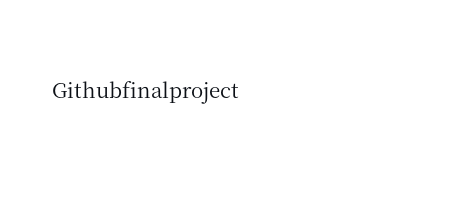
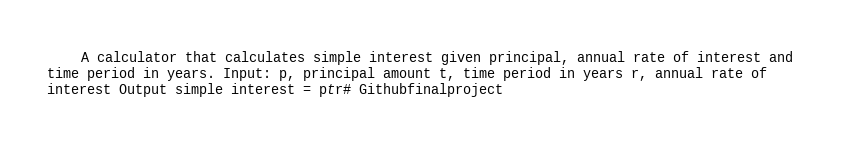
(52, 92) none -> [80,51,793,65] [47,67,767,81] [47,83,351,97] A calculator that calculates simple interest given principal, annual rate of interest and time period in years. Input: p, principal amount t, time period in years r, annual rate of interest Output simple interest = ptr#

